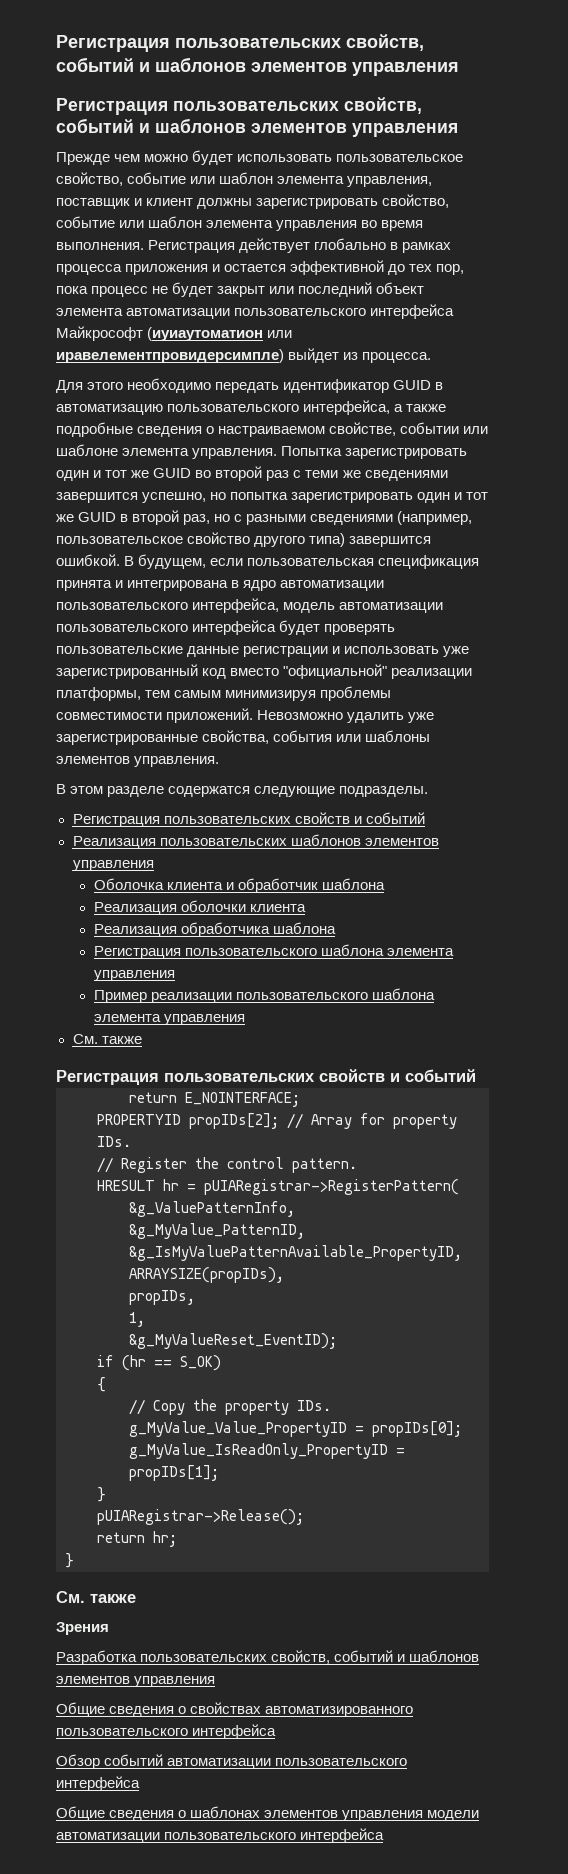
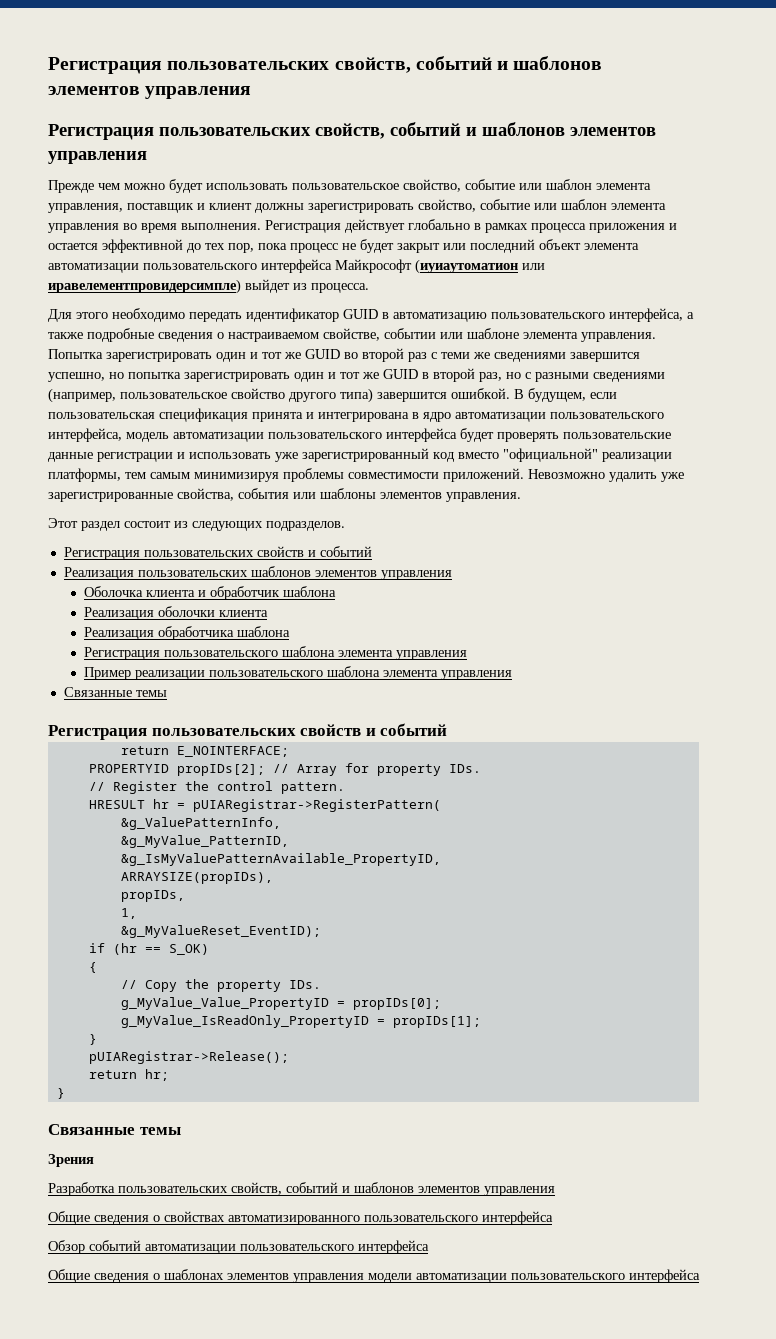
[56,784,429,797] В этом разделе содержатся следующие подразделы. -> [48,518,345,531] Этот раздел состоит из следующих подразделов.
[72,1034,142,1044] См. также -> [63,687,167,697] Связанные темы
[56,1591,136,1603] См. также -> [48,1124,181,1135] Связанные темы

